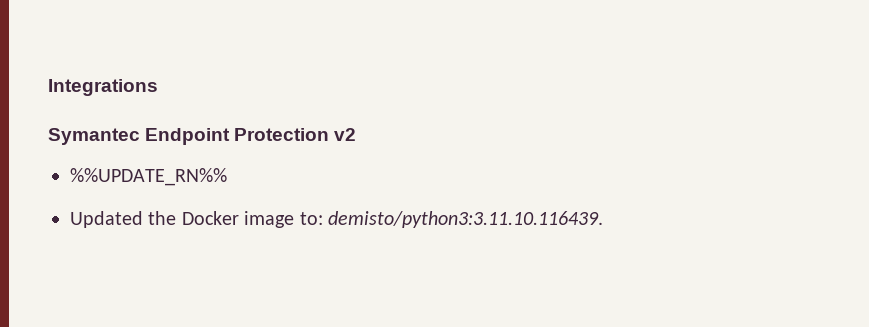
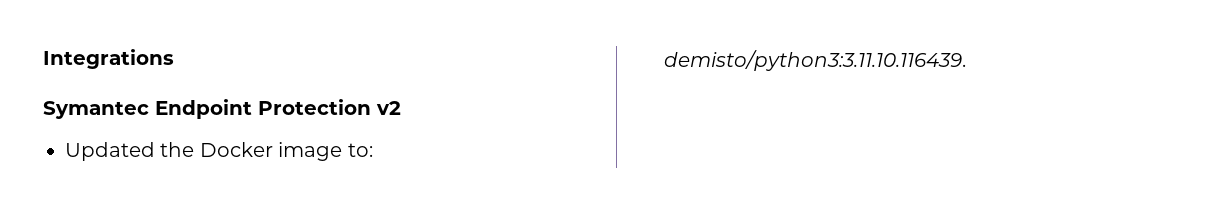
[70,168,227,186] // %%UPDATE_RN%% -> (401, 108) none

